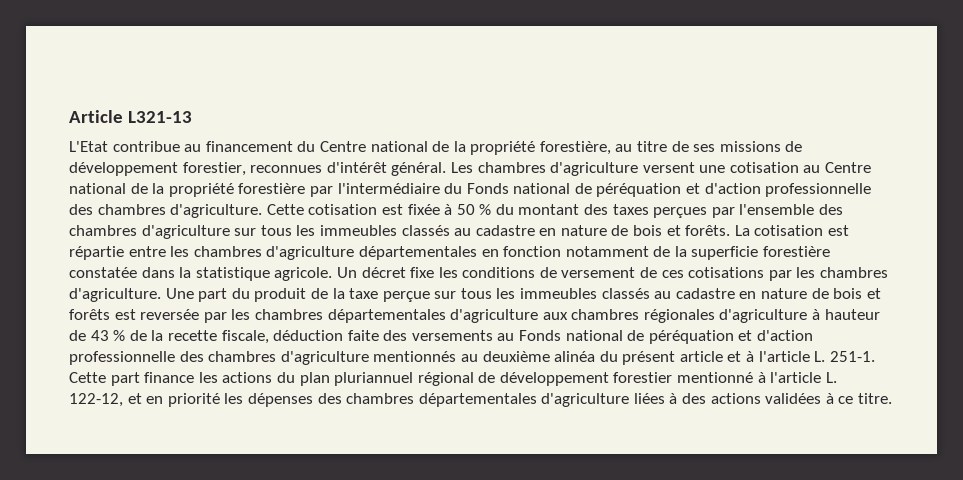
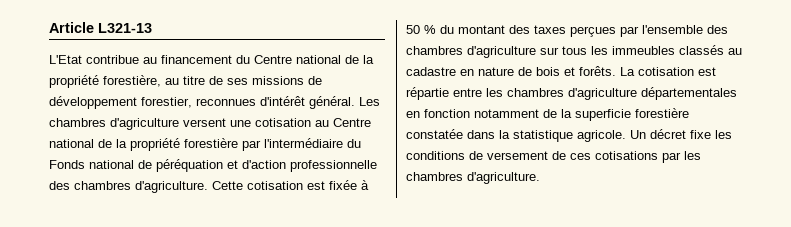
[165,288,881,302] [69,309,880,323] [69,330,814,344] [69,351,875,365] [69,372,837,386] [69,393,893,407] Une part du produit de la taxe perçue sur tous les immeubles classés au cadastre en nature de bois et forêts est reversée par les chambres départementales d'agriculture aux chambres régionales d'agriculture à hauteur de 43 % de la recette fiscale, déduction faite des versements au Fonds national de péréquation et d'action professionnelle des chambres d'agriculture mentionnés au deuxième alinéa du présent article et à l'article L. 251-1. Cette part finance les actions du plan pluriannuel régional de développement forestier mentionné à l'article L. 122-12, et en priorité les dépenses des chambres départementales d'agriculture liées à des actions validées à ce titre. -> (540, 178) none

